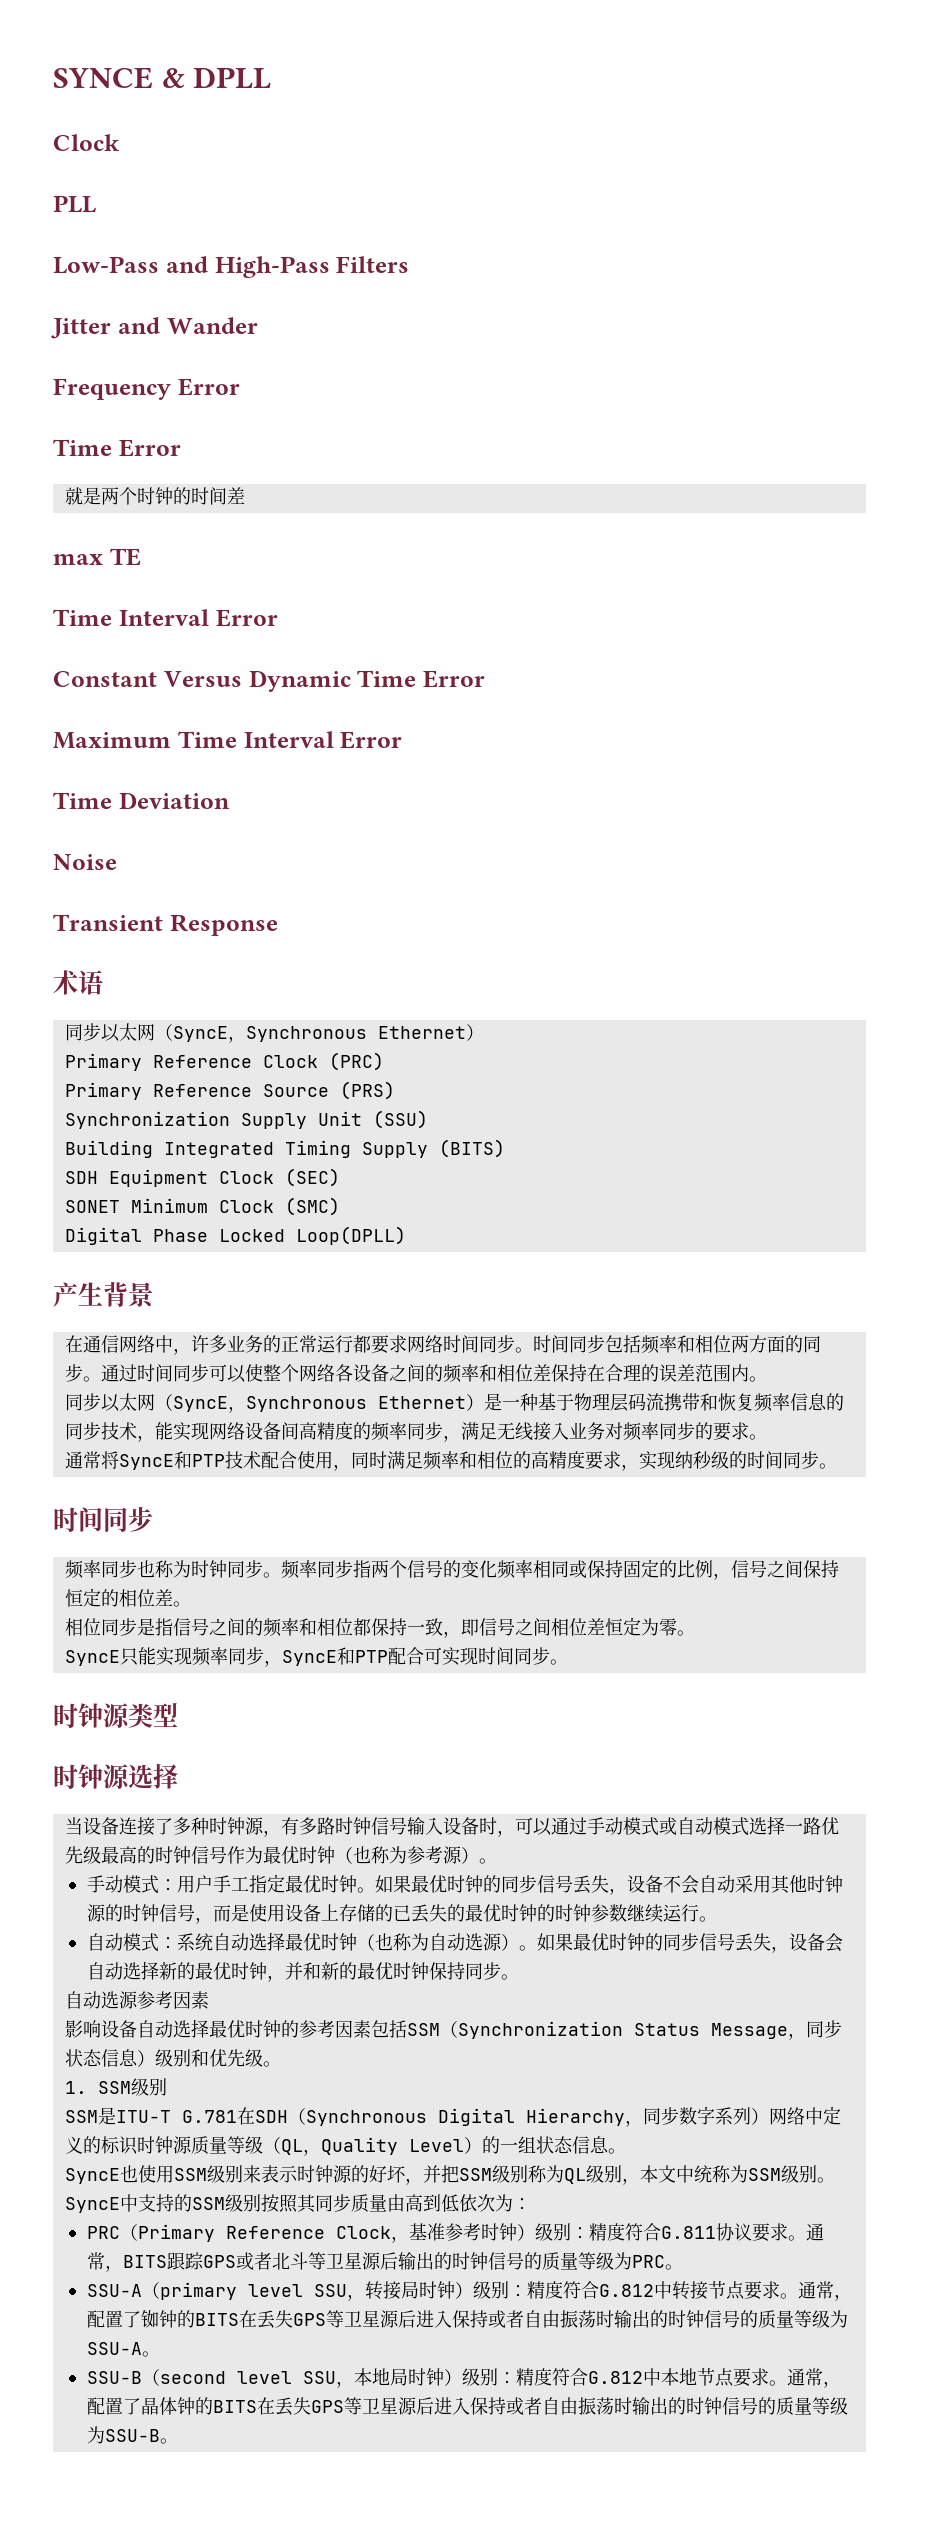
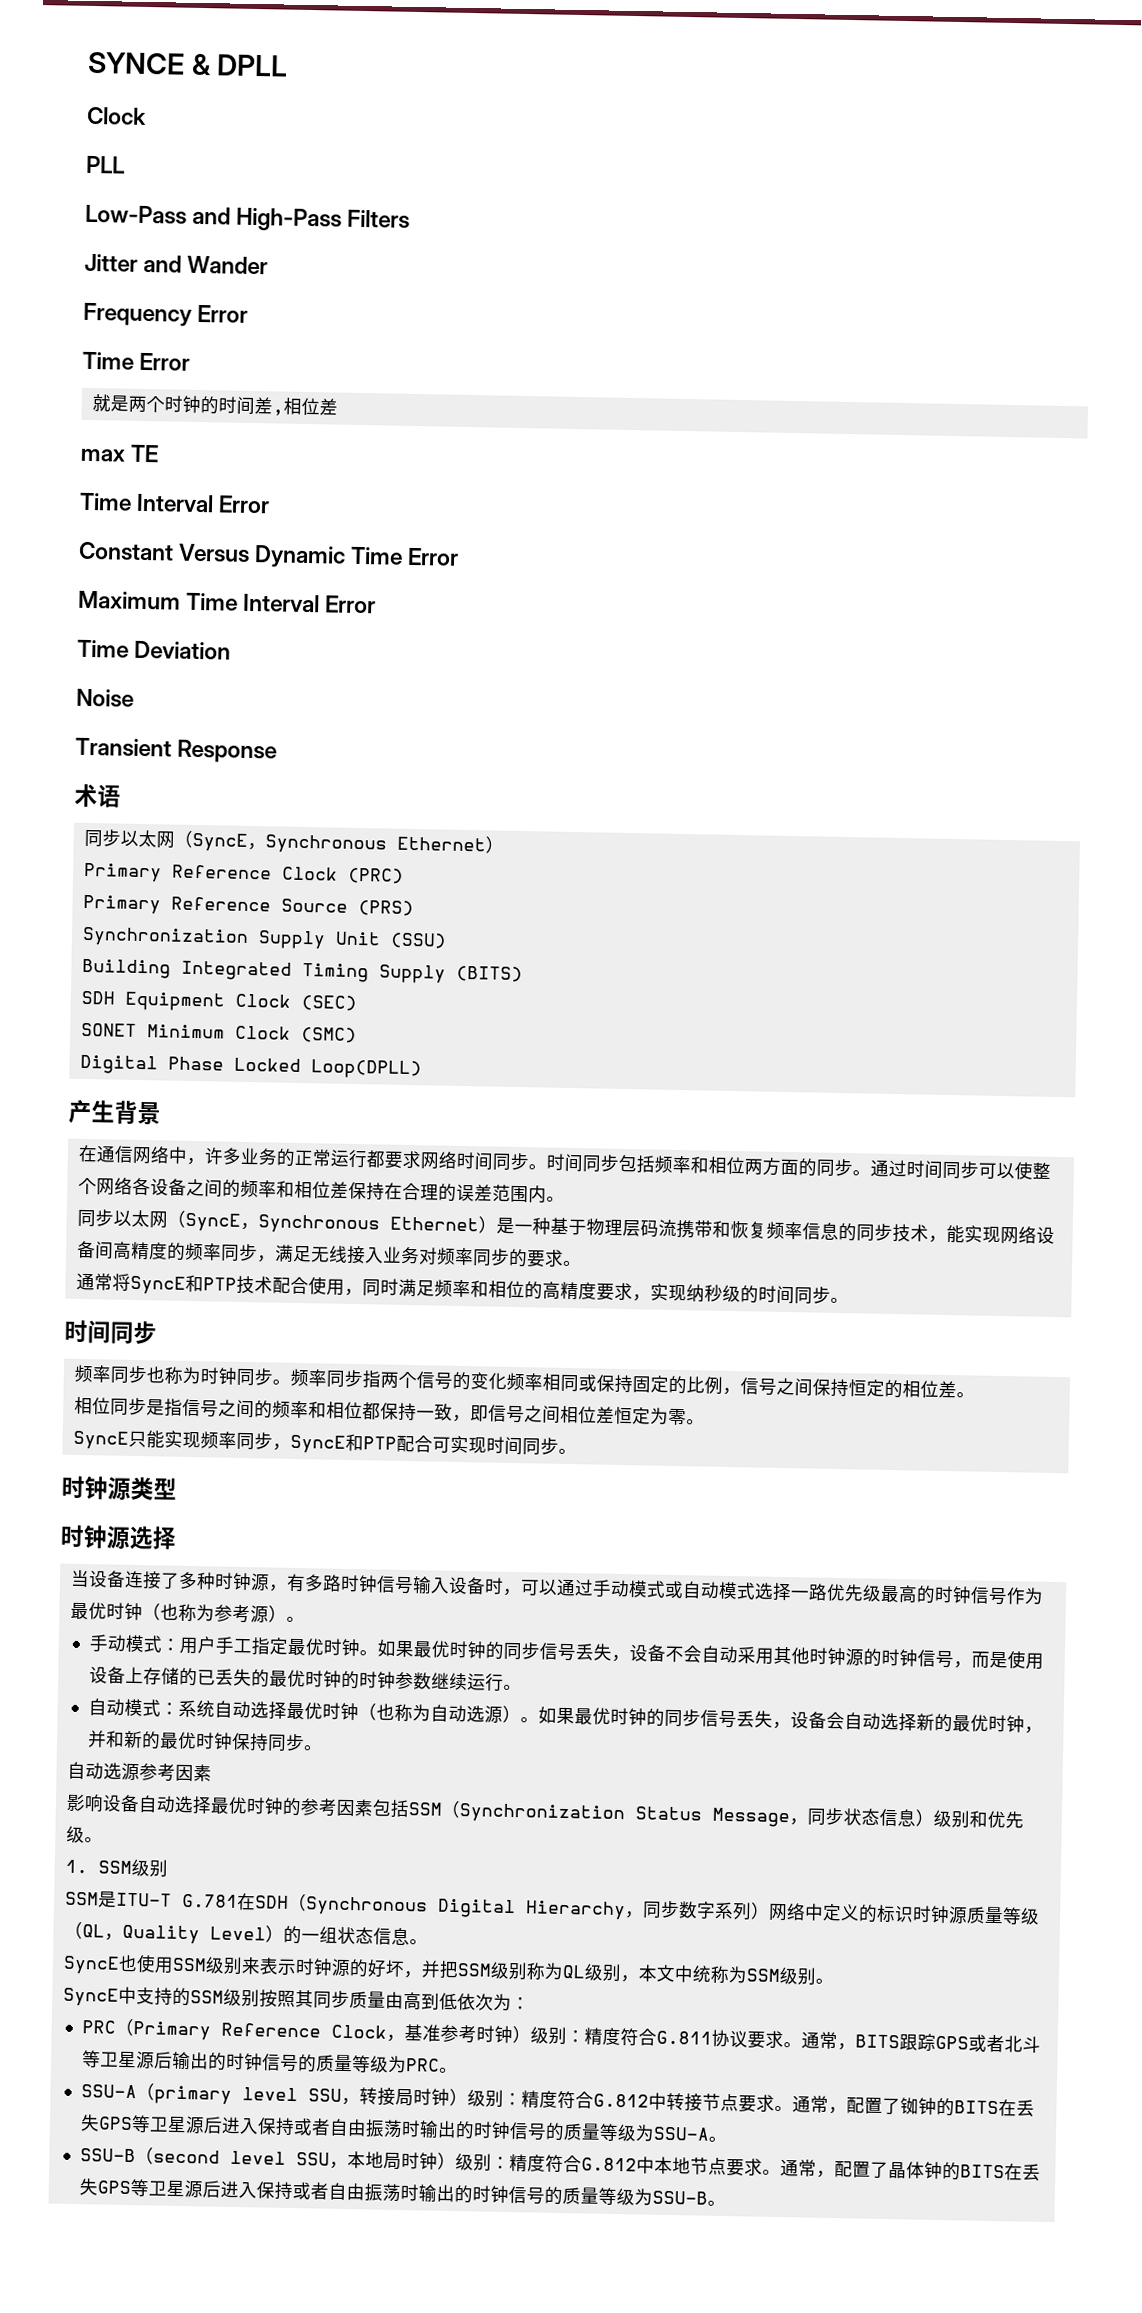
(245, 496) none -> [271,397,338,416] ,相位差

